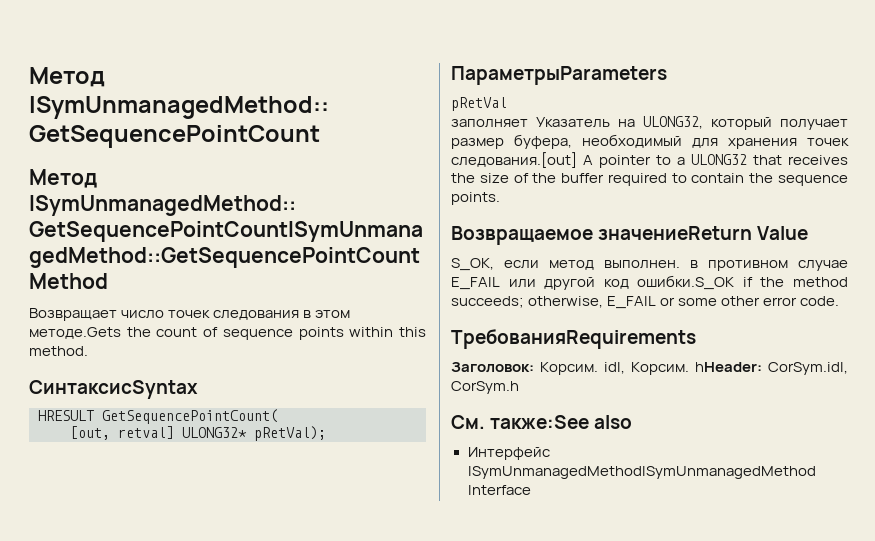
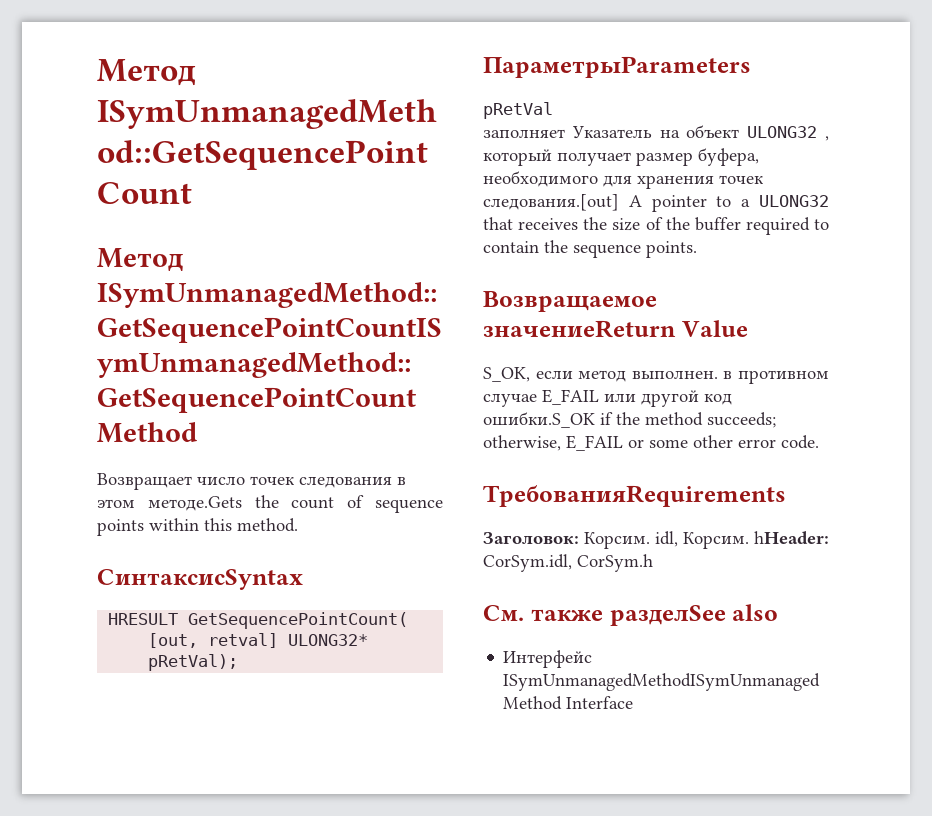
[643,116,703,129] ULONG32, -> [686,125,829,141] объект ULONG32 ,
[582,134,682,148] необходимый -> [483,171,598,187] необходимого
[490,415,590,429] также:See -> [530,605,726,626] также разделSee

